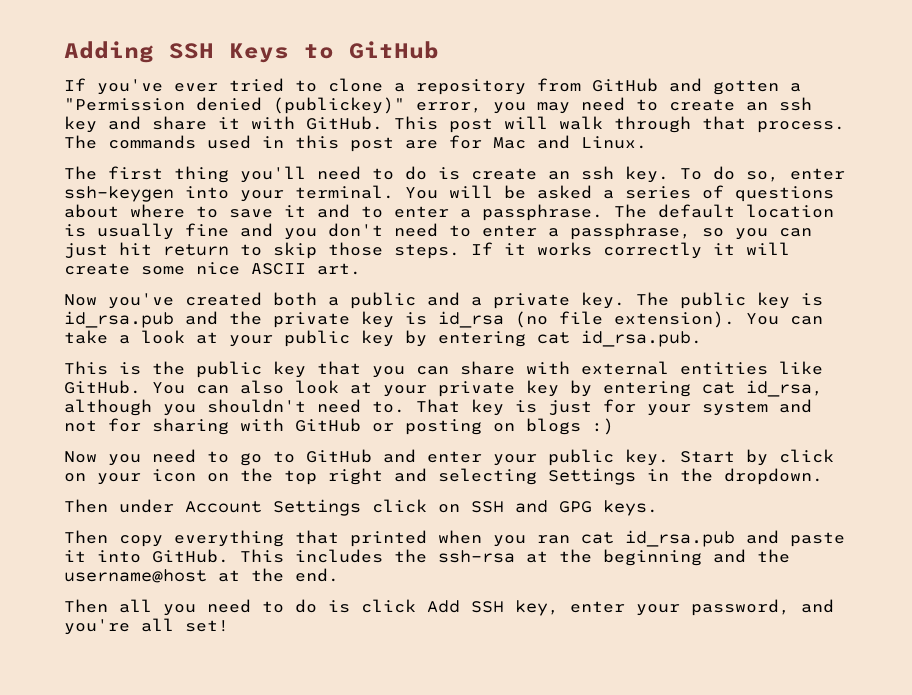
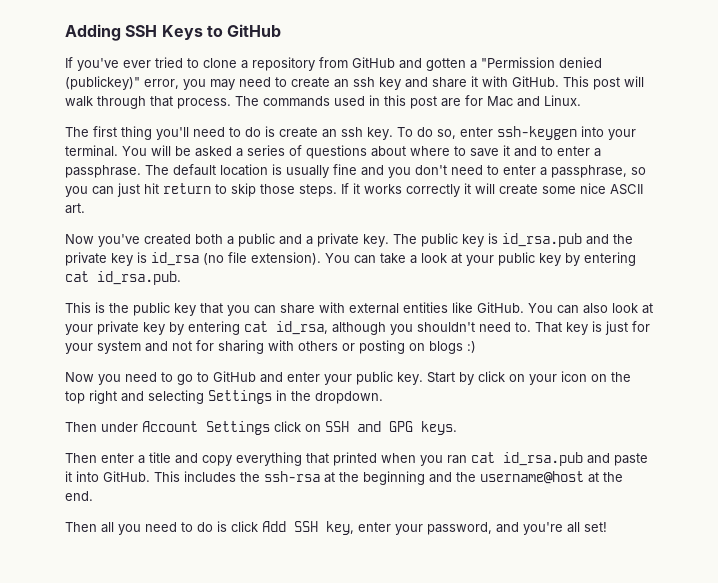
[295,418,361,432] GitHub -> [298,341,338,351] others
(108, 537) none -> [101,452,198,464] enter a title and

